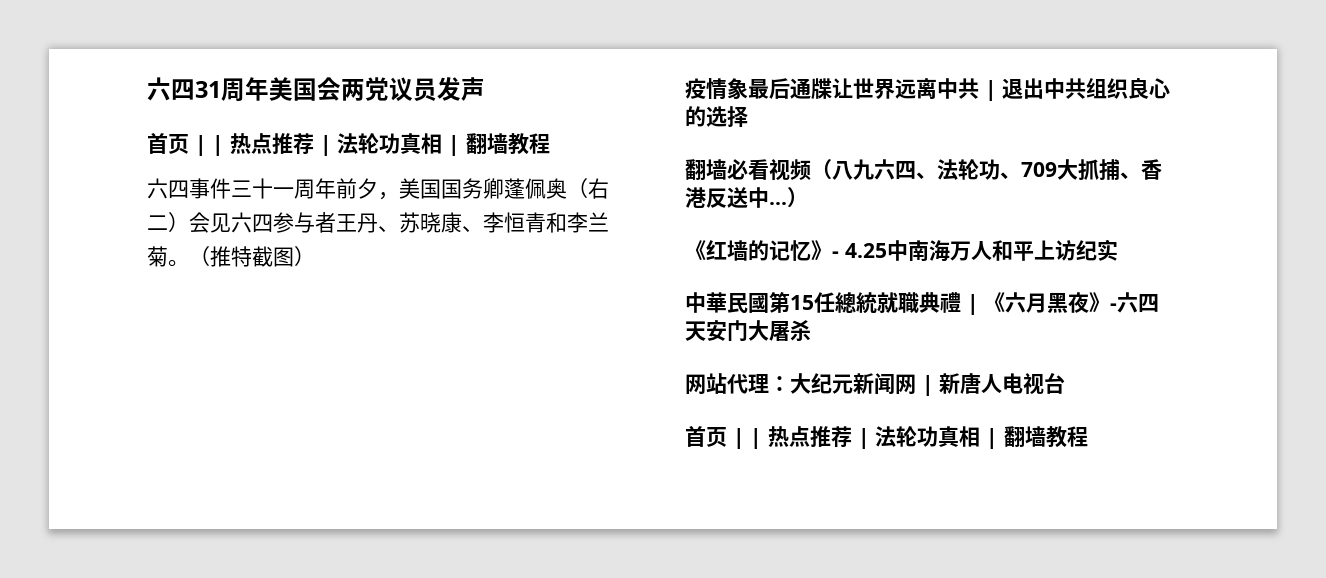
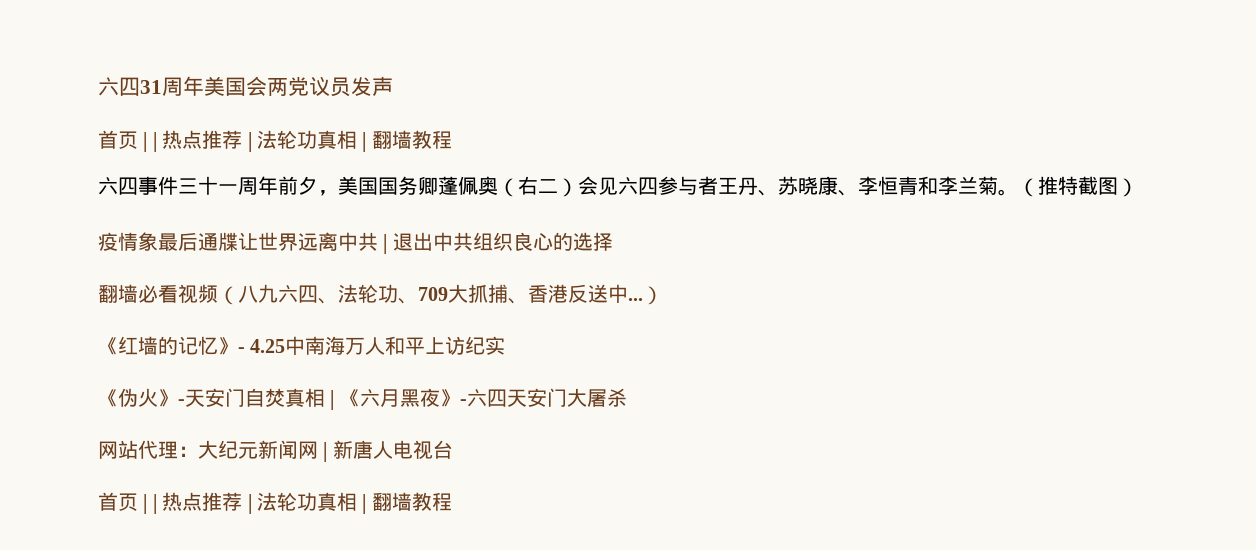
[685,292,961,314] 中華民國第15任總統就職典禮 -> [98,388,325,407] 《伪火》-天安门自焚真相

